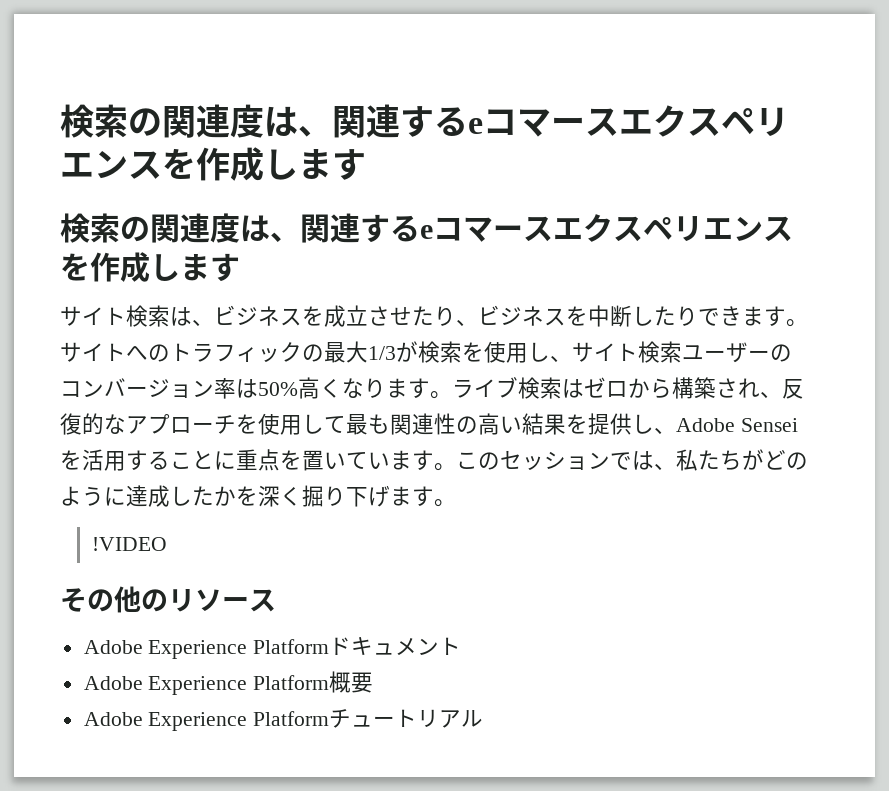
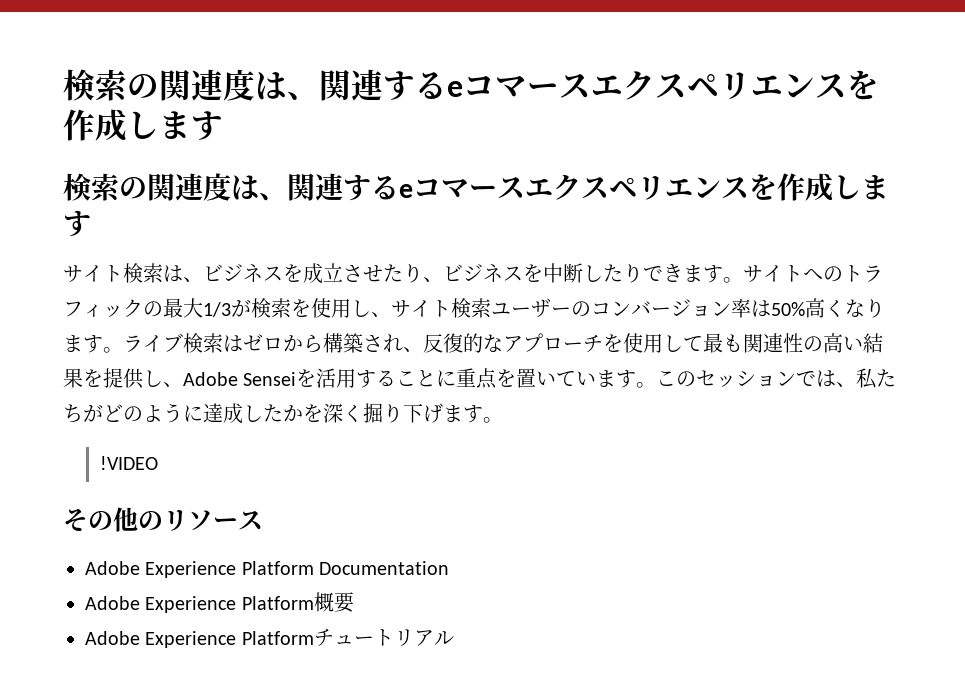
[329,637,462,655] ドキュメント -> [319,561,450,575] Documentation

